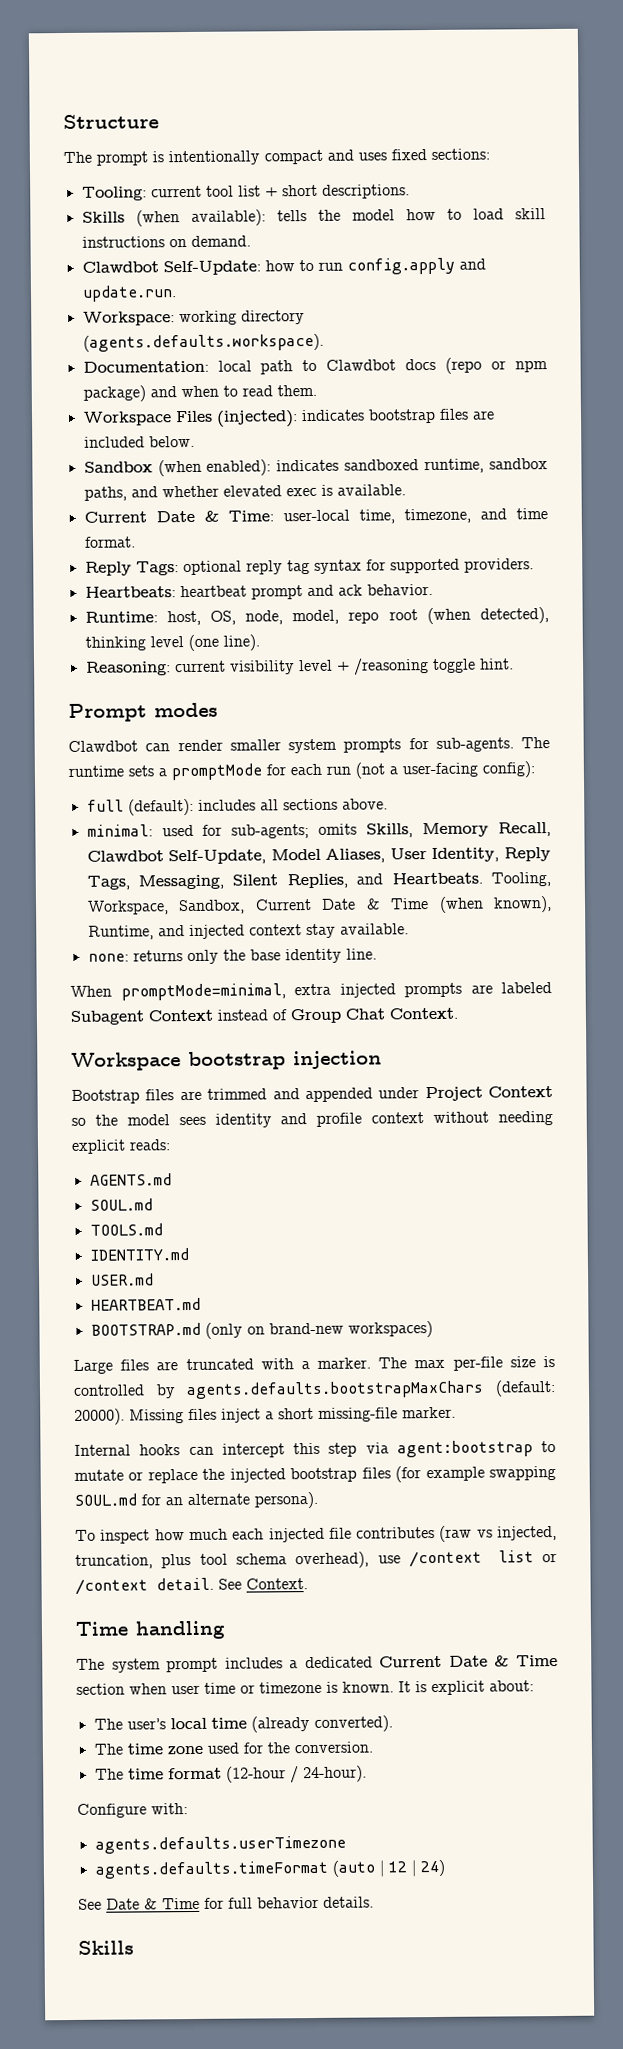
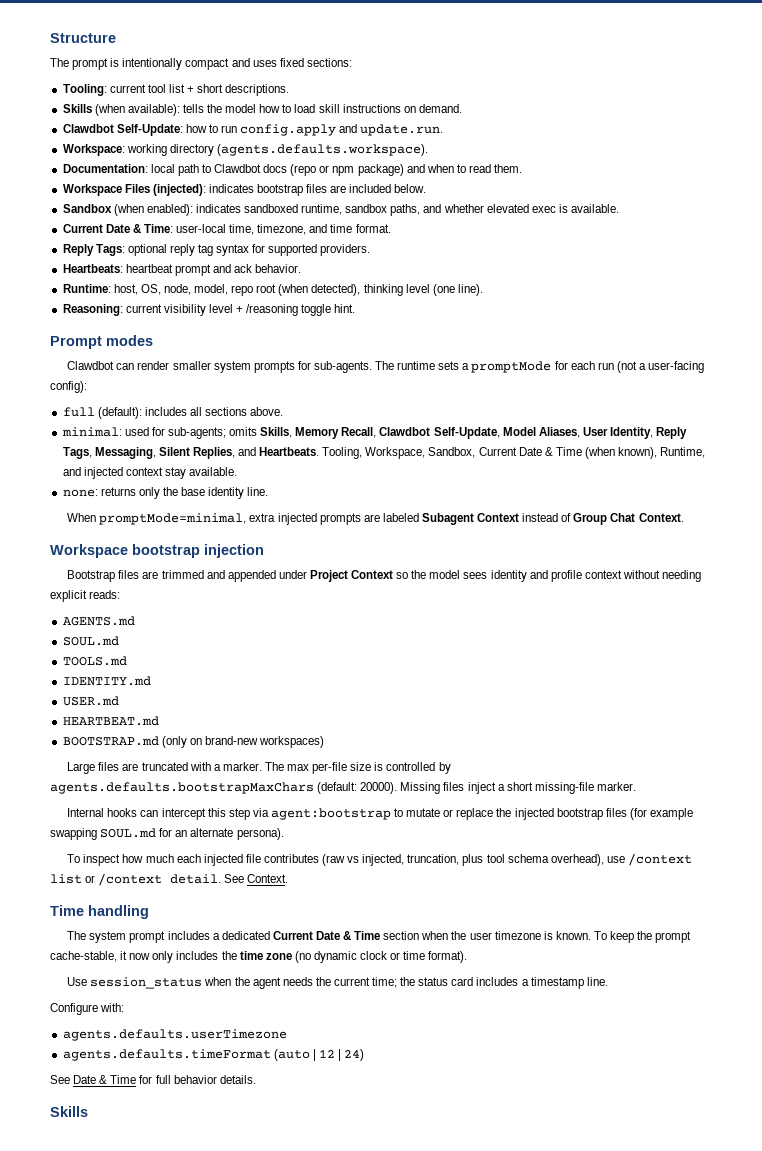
[171,1680,534,1696] [93,1715,393,1733] [93,1741,373,1756] [94,1765,367,1784] user time or timezone is known. It is explicit about: // The user’s local time (already converted). // The time zone used for the conversion. // The time format (12-hour / 24-hour). -> [451,931,692,943] [50,951,468,963] [67,977,608,989] the user timezone is known. To keep the prompt cache-stable, it now only includes the time zone (no dynamic clock or time format). // Use session_status when the agent needs the current time; the status card includes a timestamp line.

